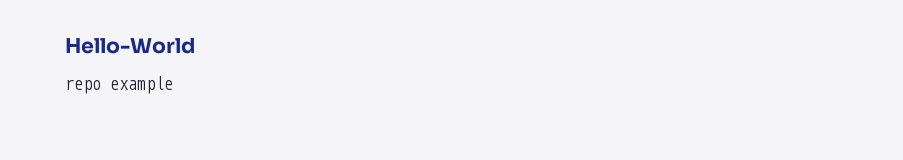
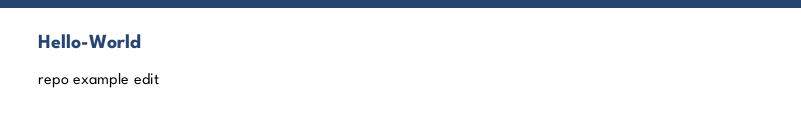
(173, 85) none -> [133,73,159,85] edit

